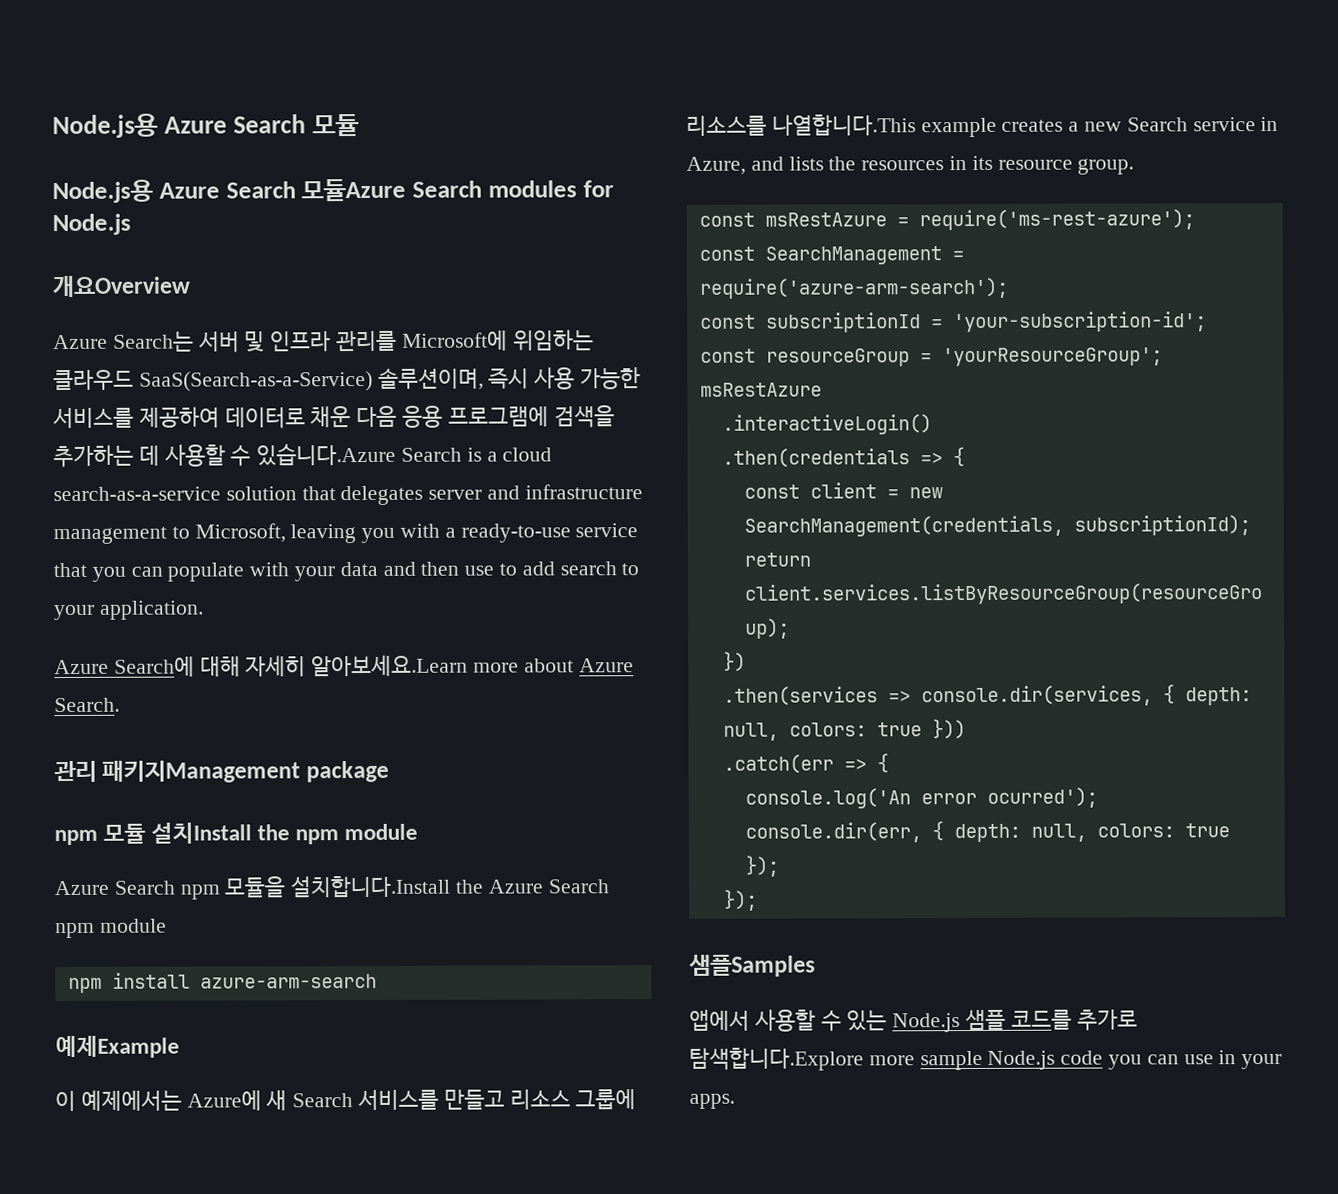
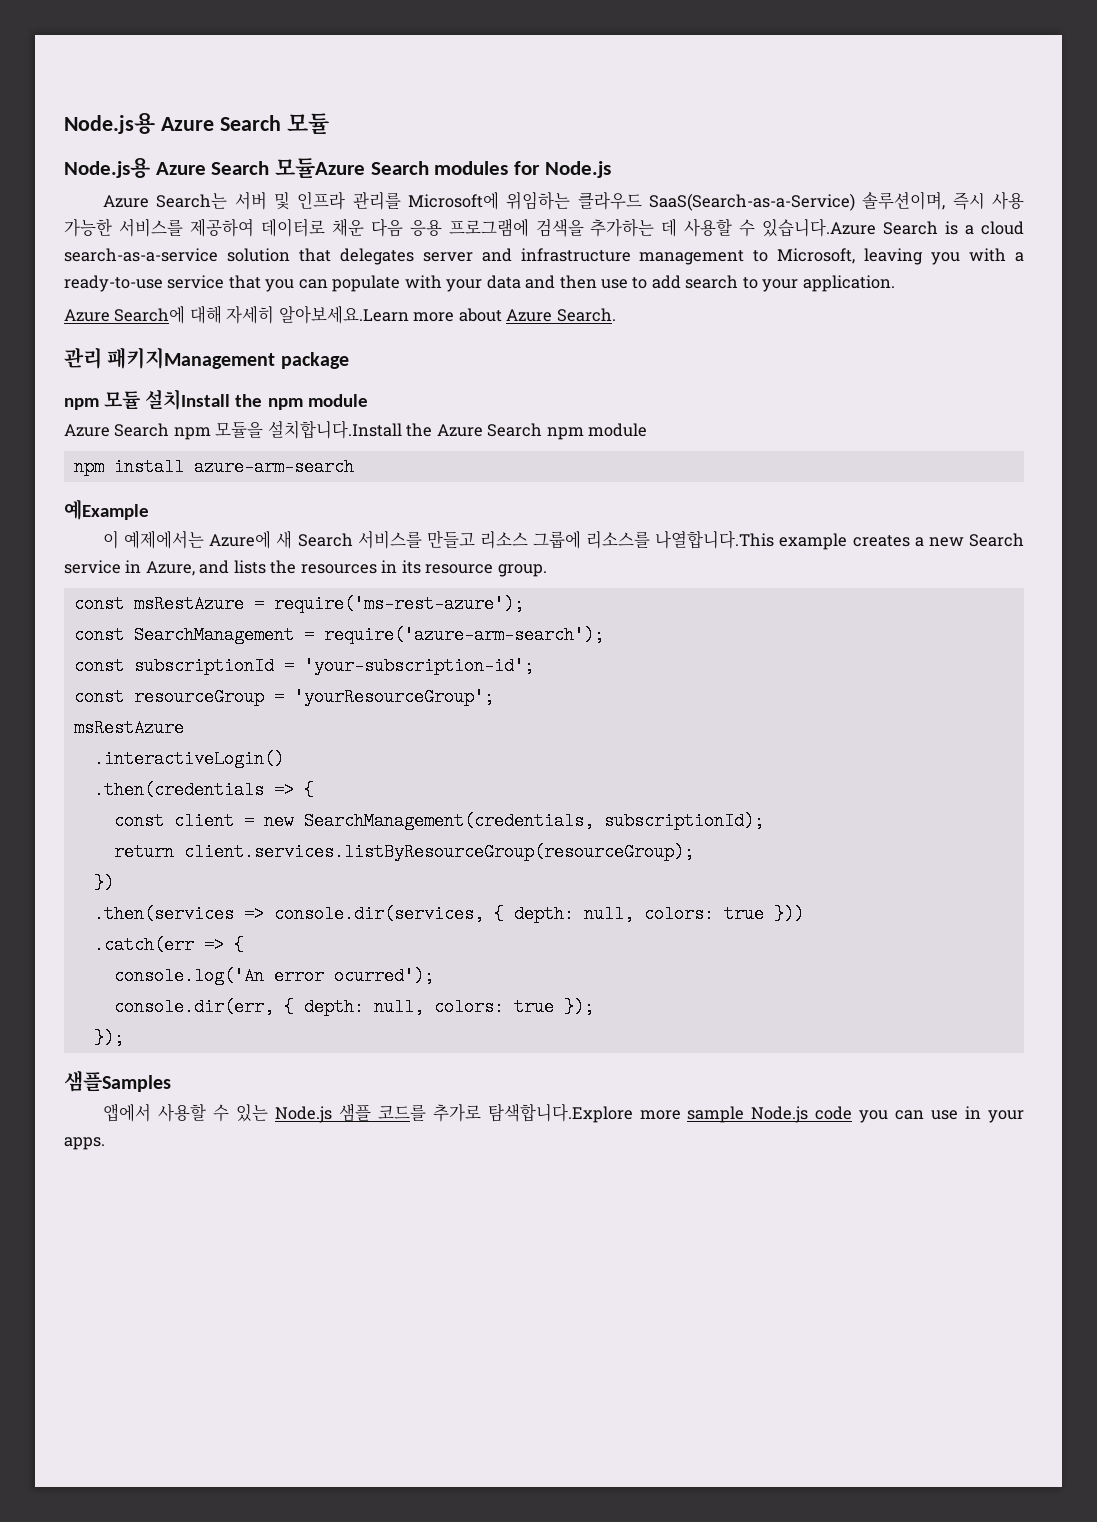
[52,275,191,298] // 개요Overview -> (611, 169) none
[55,1035,180,1059] 예제Example -> [64,499,149,520] 예Example

